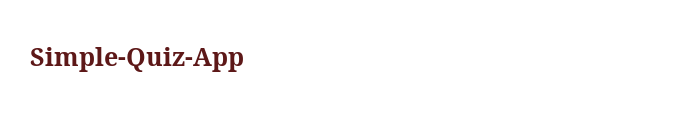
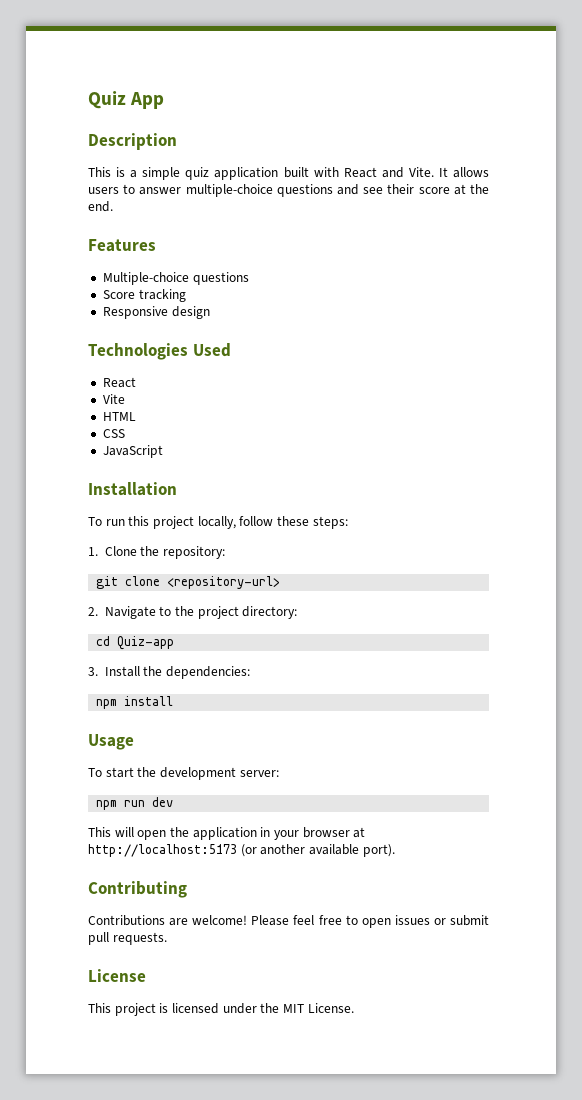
[30,47,244,72] Simple-Quiz-App -> [88,91,165,109] [88,133,177,150] [88,167,489,180] [88,184,489,197] [88,201,113,212] [88,239,156,252] [102,272,249,285] [102,289,186,302] [102,306,210,319] [88,343,231,360] [102,377,136,388] [102,394,125,404] [102,412,136,421] [102,429,125,438] [102,445,163,458] [88,482,177,496] [88,516,348,529] [88,546,226,559] [96,576,281,589] [88,606,298,619] [96,636,175,650] [88,666,251,679] [96,696,174,709] [88,734,134,750] [88,767,279,780] [96,797,174,810] [88,827,366,840] [88,844,395,857] [88,881,187,898] [88,915,490,928] [88,932,167,945] [88,969,146,982] [88,1003,354,1016] Quiz App // Description // This is a simple quiz application built with React and Vite. It allows users to answer multiple-choice questions and see their score at the end. // Features // Multiple-choice questions // Score tracking // Responsive design // Technologies Used // React // Vite // HTML // CSS // JavaScript // Installation // To run this project locally, follow these steps: // 1. Clone the repository: // git clone <repository-url> // 2. Navigate to the project directory: // cd Quiz-app // 3. Install the dependencies: // npm install // Usage // To start the development server: // npm run dev // This will open the application in your browser at http://localhost:5173 (or another available port). // Contributing // Contributions are welcome! Please feel free to open issues or submit pull requests. // License // This project is licensed under the MIT License.

